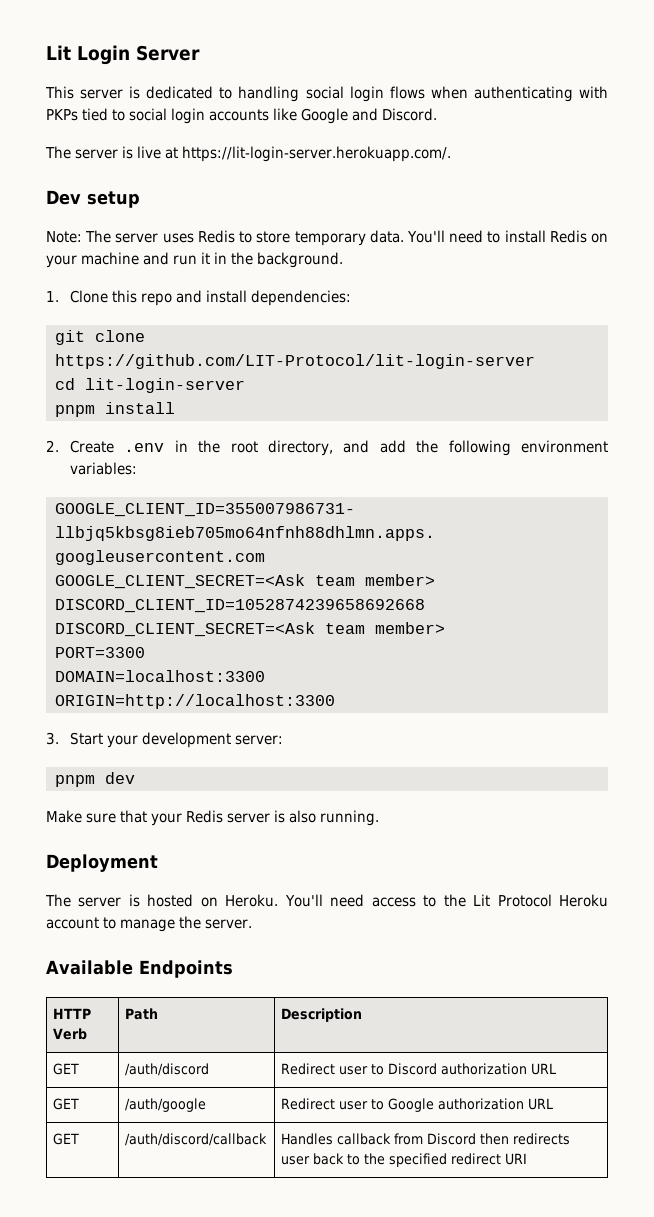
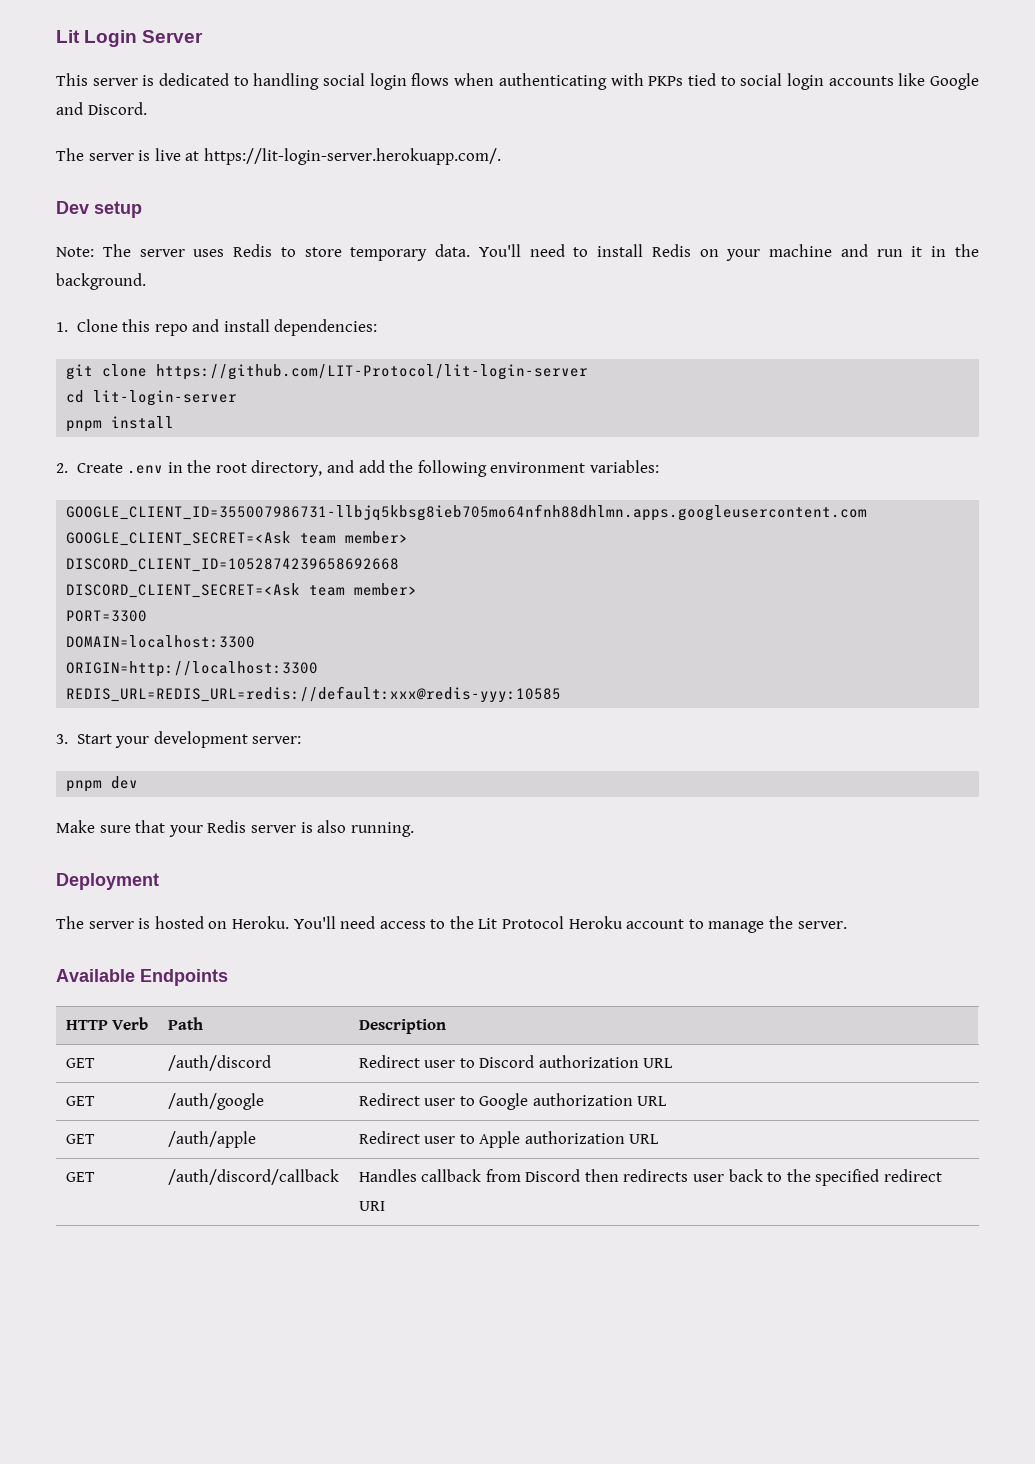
(335, 701) none -> [66,686,562,703] // REDIS_URL=REDIS_URL=redis://default:xxx@redis-yyy:10585
(554, 1104) none -> [65,1134,95,1144] [167,1131,256,1148] [358,1131,660,1148] // GET | /auth/apple | Redirect user to Apple authorization URL

